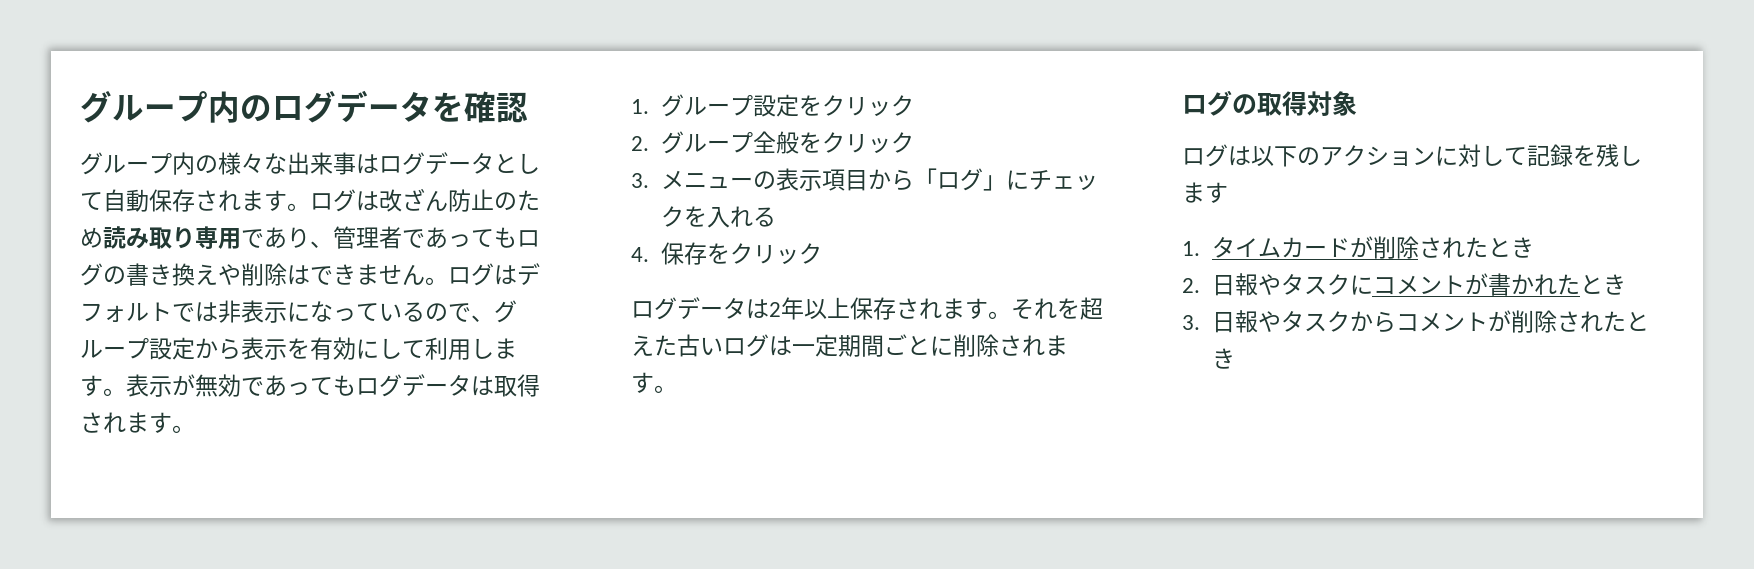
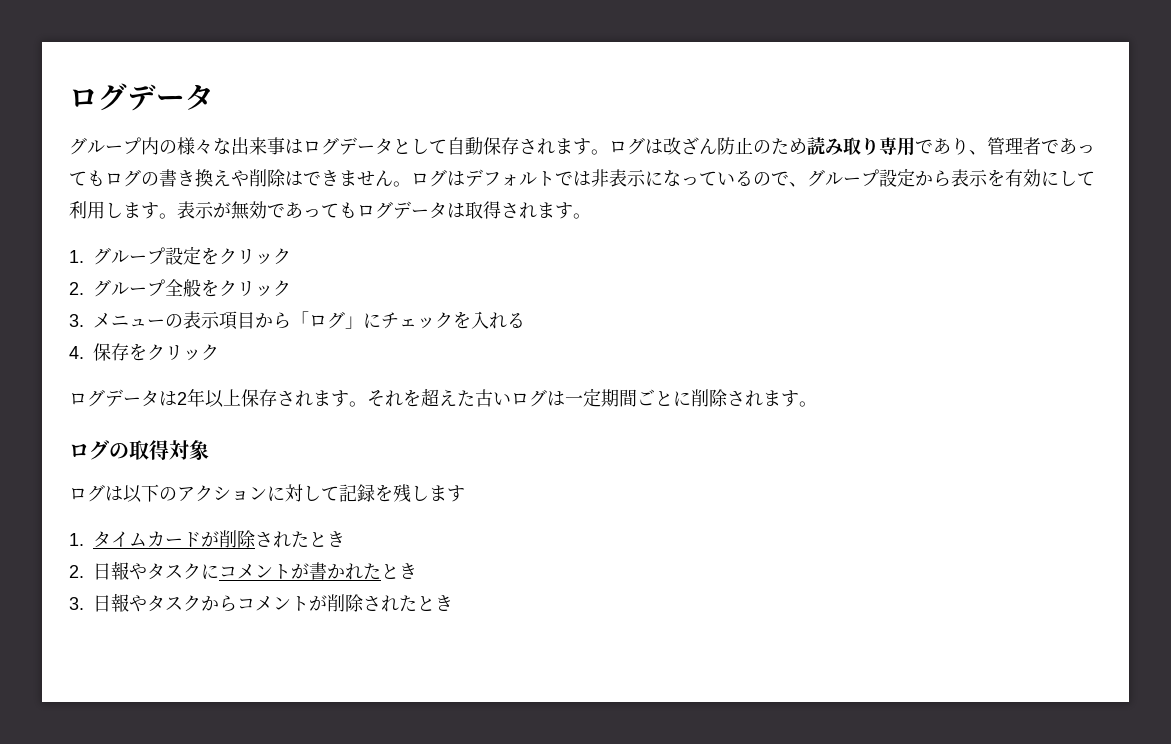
[80,90,528,123] グループ内のログデータを確認 -> [69,83,214,111] ログデータ

